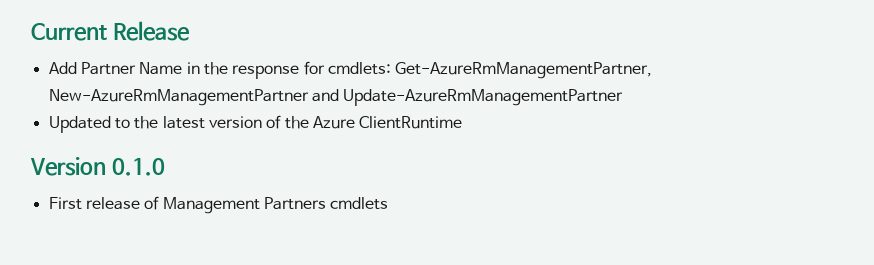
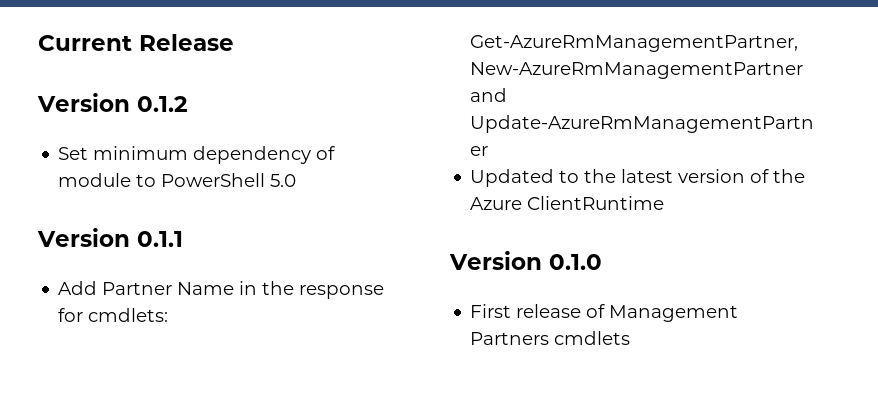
(190, 31) none -> [37,93,188,112] [58,146,336,164] [58,173,297,187] [37,228,183,247] // Version 0.1.2 // Set minimum dependency of module to PowerShell 5.0 // Version 0.1.1

